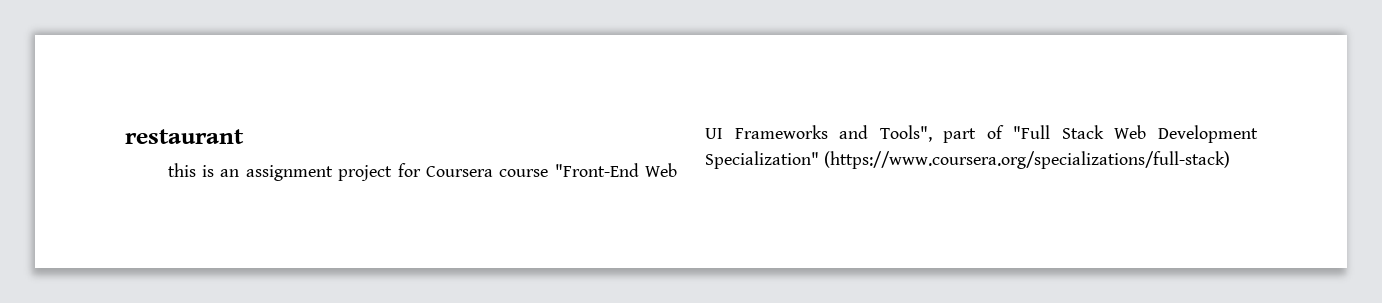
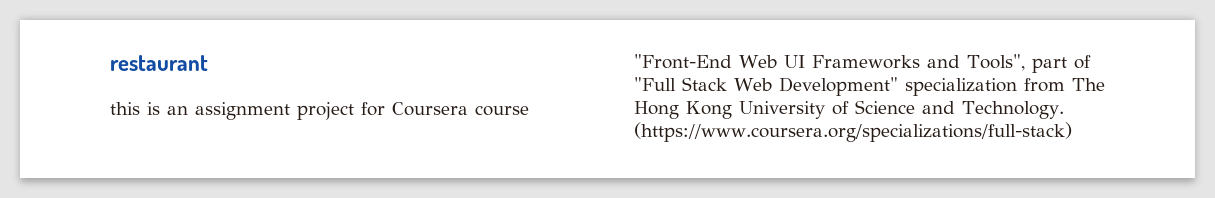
[1158,125,1258,143] [705,151,819,169] Development Specialization" -> [778,77,1105,96] [634,100,1064,119] Development" specialization from The Hong Kong University of Science and Technology.

